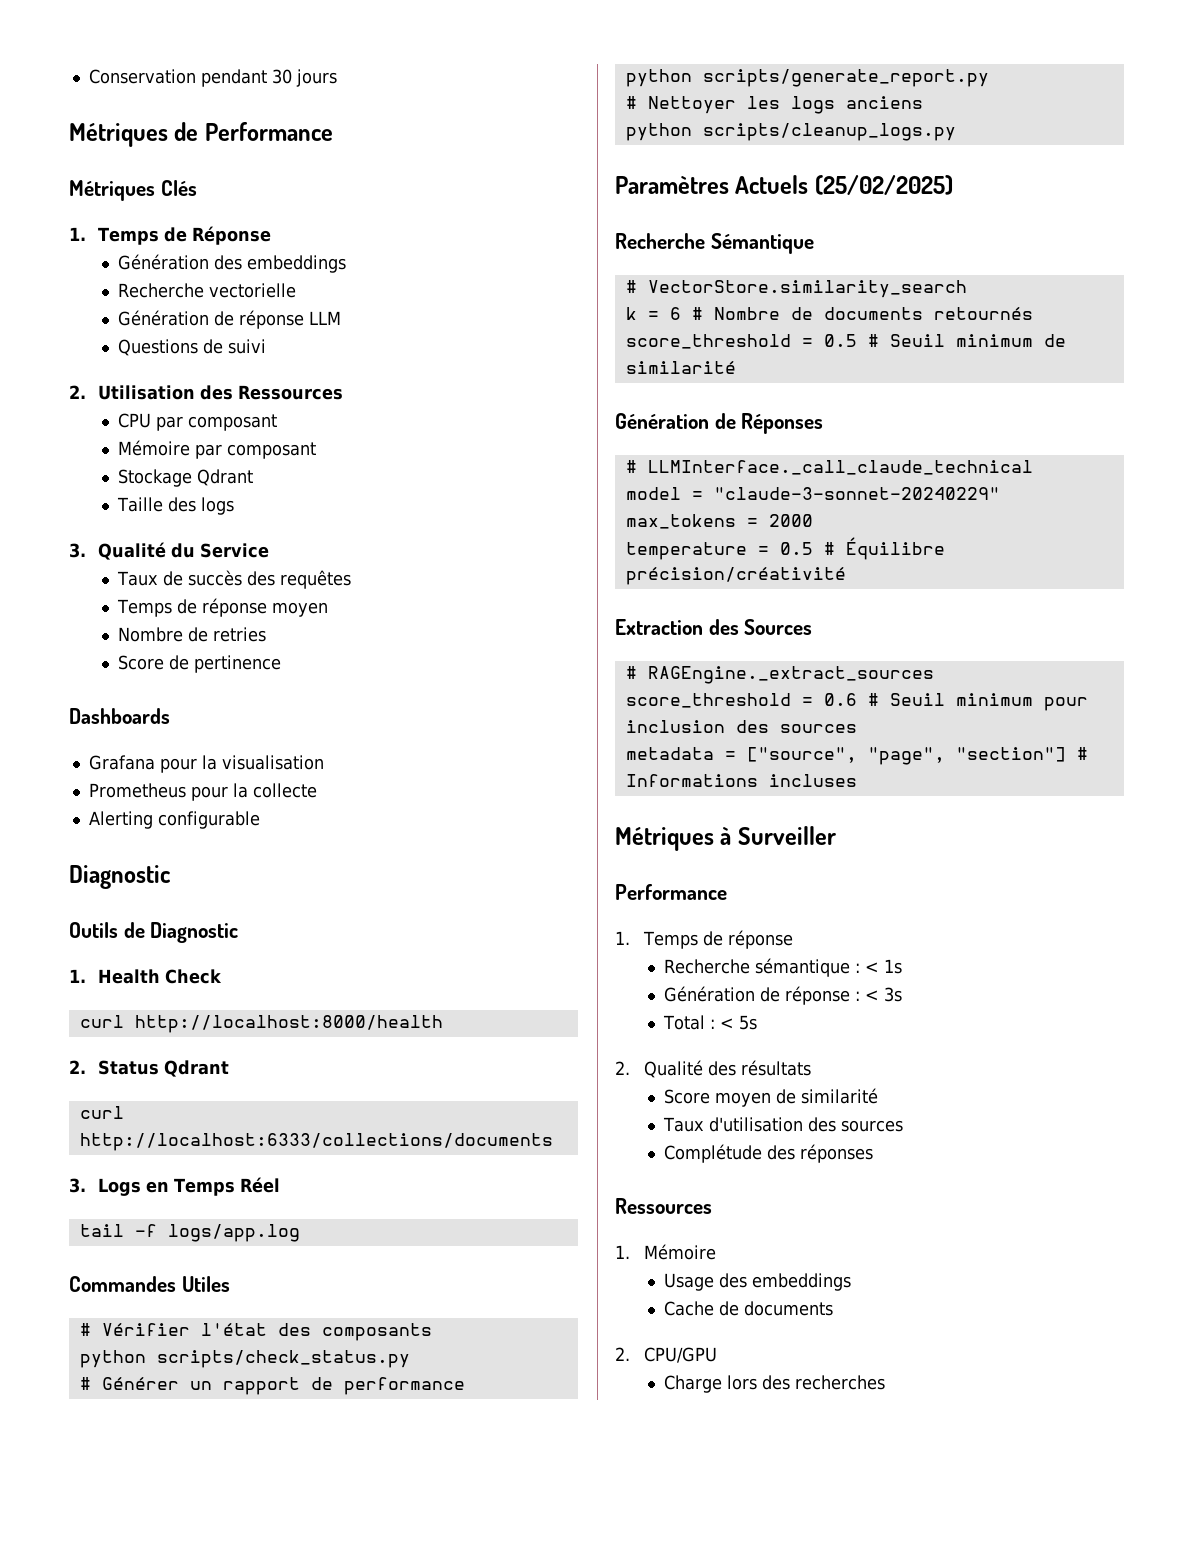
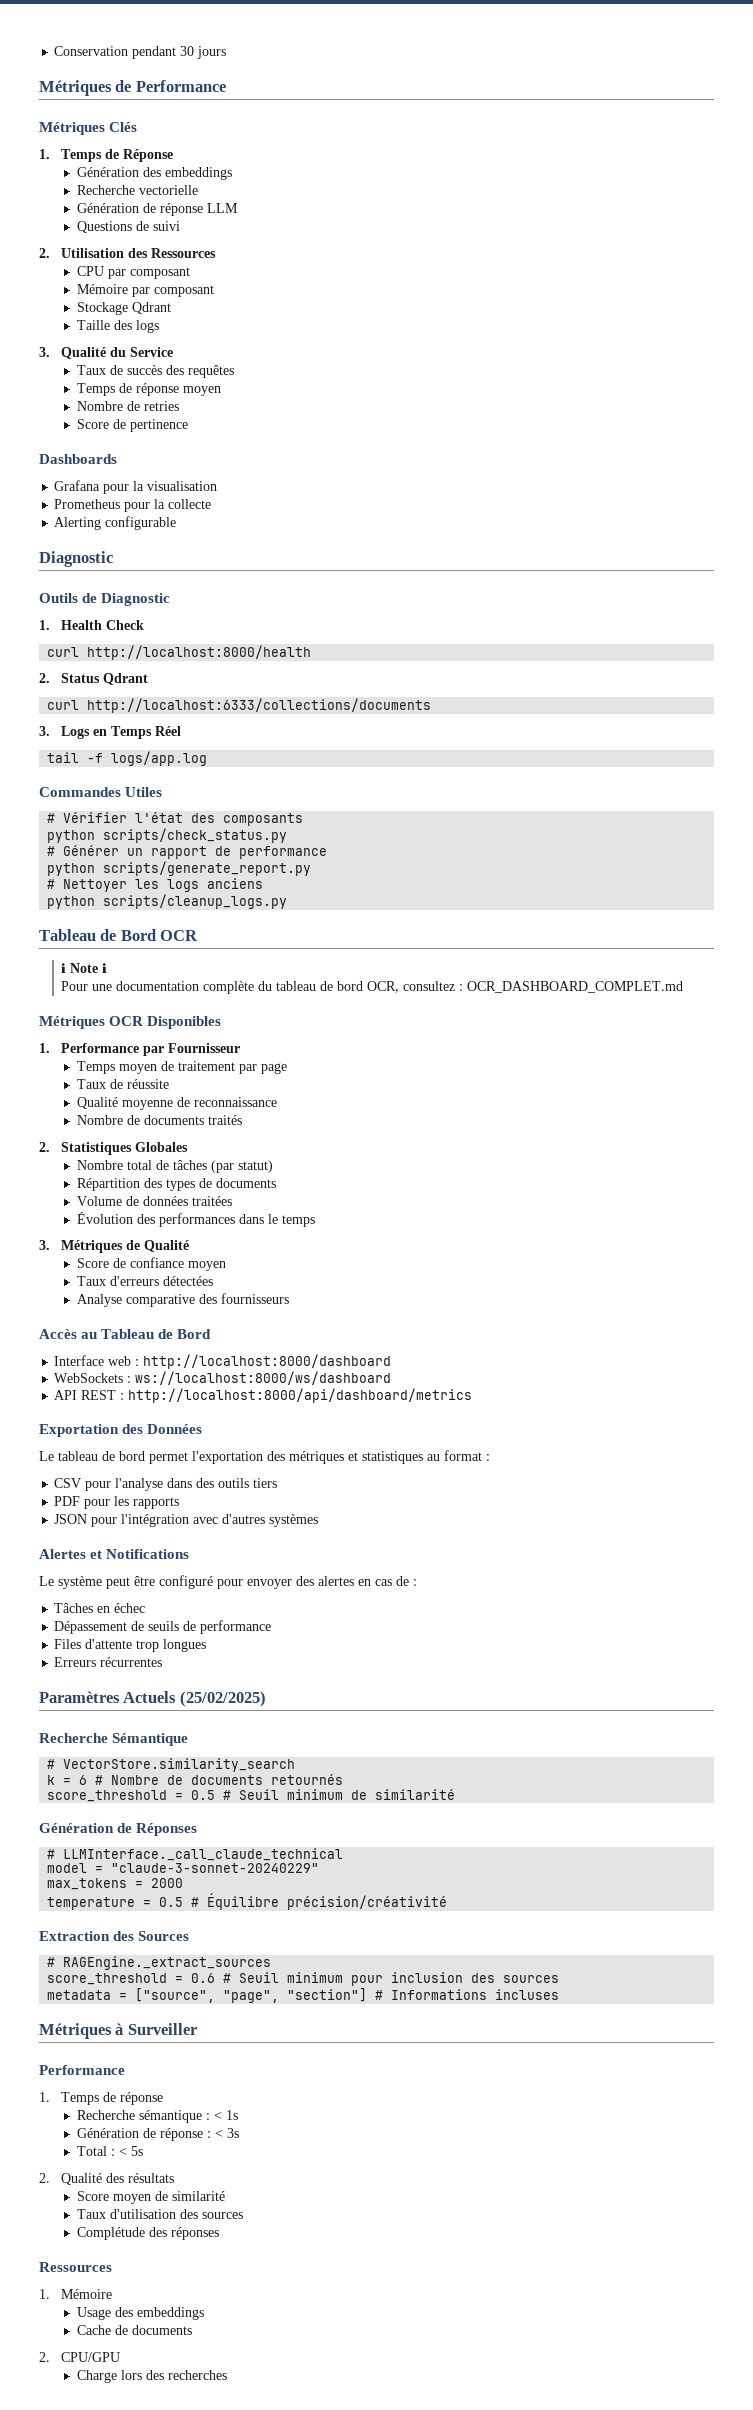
(956, 132) none -> [39,929,199,941] [61,963,108,973] [61,981,684,994] [39,1016,222,1029] [39,1043,241,1056] [76,1061,287,1074] [76,1079,169,1089] [76,1097,277,1110] [76,1115,242,1125] [39,1142,189,1155] [76,1160,273,1173] [76,1178,276,1191] [76,1196,232,1206] [76,1212,315,1227] [39,1240,190,1253] [76,1257,226,1271] [76,1276,213,1286] [76,1293,289,1307] [39,1329,212,1339] [54,1354,392,1369] [54,1371,392,1385] [54,1388,473,1403] [39,1424,203,1437] [39,1450,490,1464] [54,1478,278,1491] [54,1496,180,1509] [54,1514,319,1527] [39,1549,190,1559] [39,1575,417,1589] [54,1603,146,1613] [54,1620,272,1634] [54,1639,207,1652] [54,1657,163,1667] // Tableau de Bord OCR // ℹ Note ℹ // Pour une documentation complète du tableau de bord OCR, consultez : OCR_DASHBOARD_COMPLET.md // Métriques OCR Disponibles // 1. Performance par Fournisseur // Temps moyen de traitement par page // Taux de réussite // Qualité moyenne de reconnaissance // Nombre de documents traités // 2. Statistiques Globales // Nombre total de tâches (par statut) // Répartition des types de documents // Volume de données traitées // Évolution des performances dans le temps // 3. Métriques de Qualité // Score de confiance moyen // Taux d'erreurs détectées // Analyse comparative des fournisseurs // Accès au Tableau de Bord // Interface web : http://localhost:8000/dashboard // WebSockets : ws://localhost:8000/ws/dashboard // API REST : http://localhost:8000/api/dashboard/metrics // Exportation des Données // Le tableau de bord permet l'exportation des métriques et statistiques au format : // CSV pour l'analyse dans des outils tiers // PDF pour les rapports // JSON pour l'intégration avec d'autres systèmes // Alertes et Notifications // Le système peut être configuré pour envoyer des alertes en cas de : // Tâches en échec // Dépassement de seuils de performance // Files d'attente trop longues // Erreurs récurrentes

